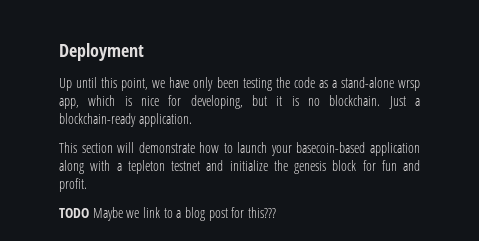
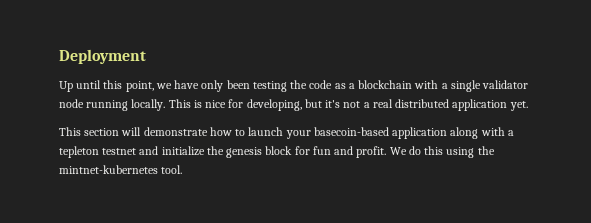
[340,77,420,91] [59,95,116,109] stand-alone wrsp app, which -> [358,80,529,92] [59,99,191,111] blockchain with a single validator node running locally. This
[276,95,420,109] [59,113,192,127] it is no blockchain. Just a blockchain-ready application. -> [325,99,528,111] it's not a real distributed application yet.
[59,207,276,221] // TODO Maybe we link to a blog post for this??? -> [389,146,495,158] [59,165,183,174] We do this using the mintnet-kubernetes tool.

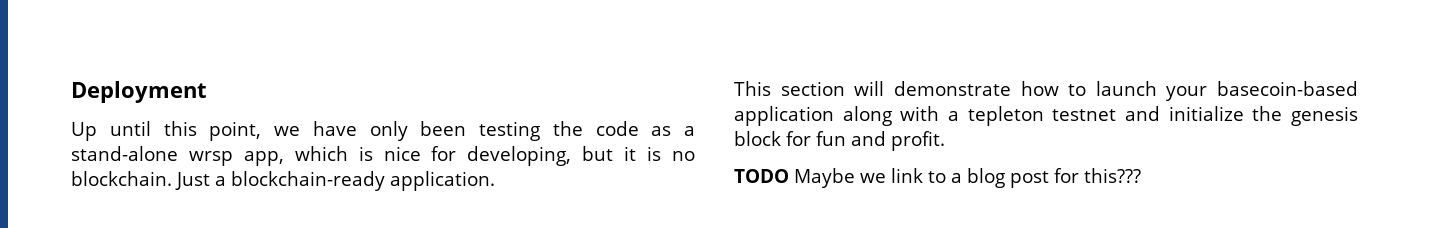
[358,80,529,92] [59,99,191,111] blockchain with a single validator node running locally. This -> [71,146,348,166] stand-alone wrsp app, which
[325,99,528,111] it's not a real distributed application yet. -> [624,146,696,161] [71,171,495,191] it is no blockchain. Just a blockchain-ready application.
[389,146,495,158] [59,165,183,174] We do this using the mintnet-kubernetes tool. -> [734,168,1141,188] // TODO Maybe we link to a blog post for this???

